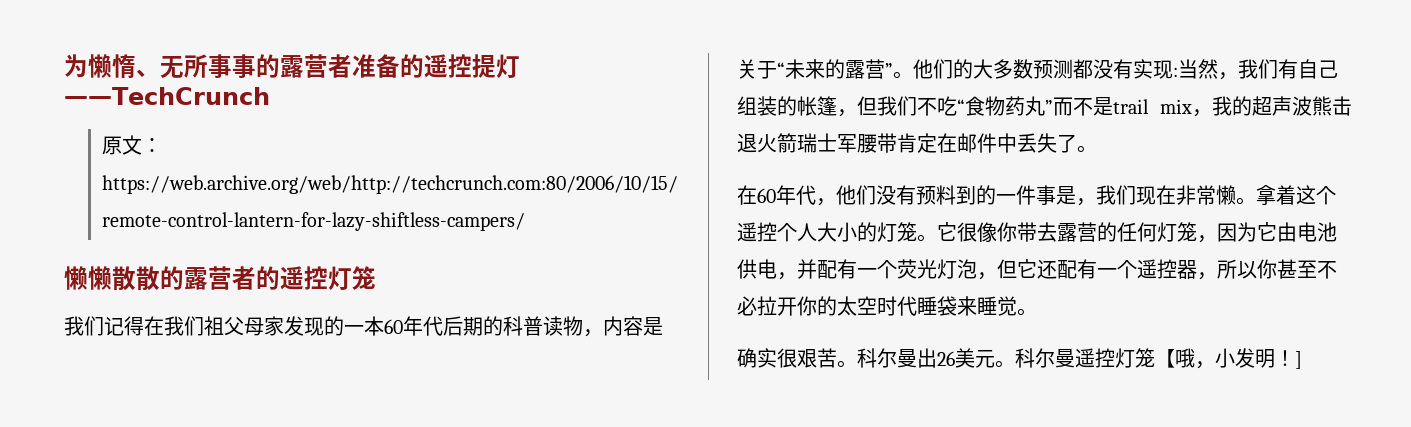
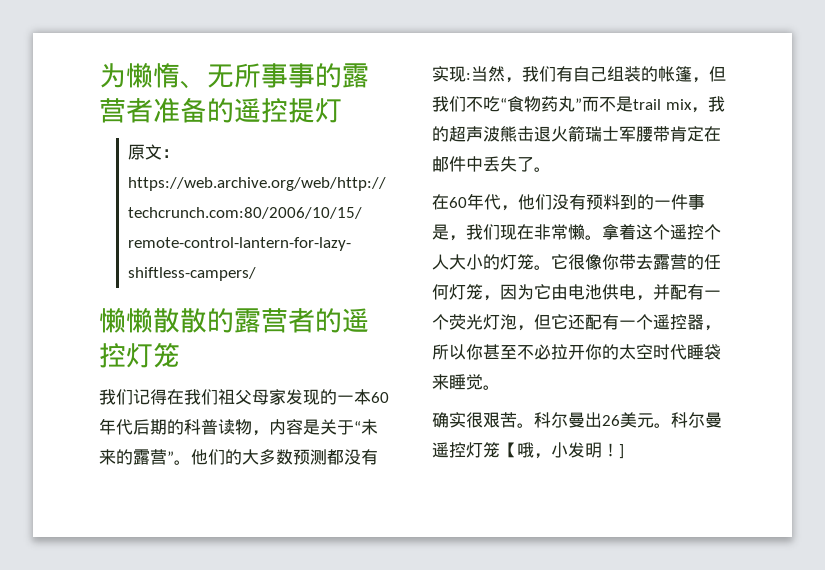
[64,87,270,105] ——TechCrunch -> (342, 110) none

